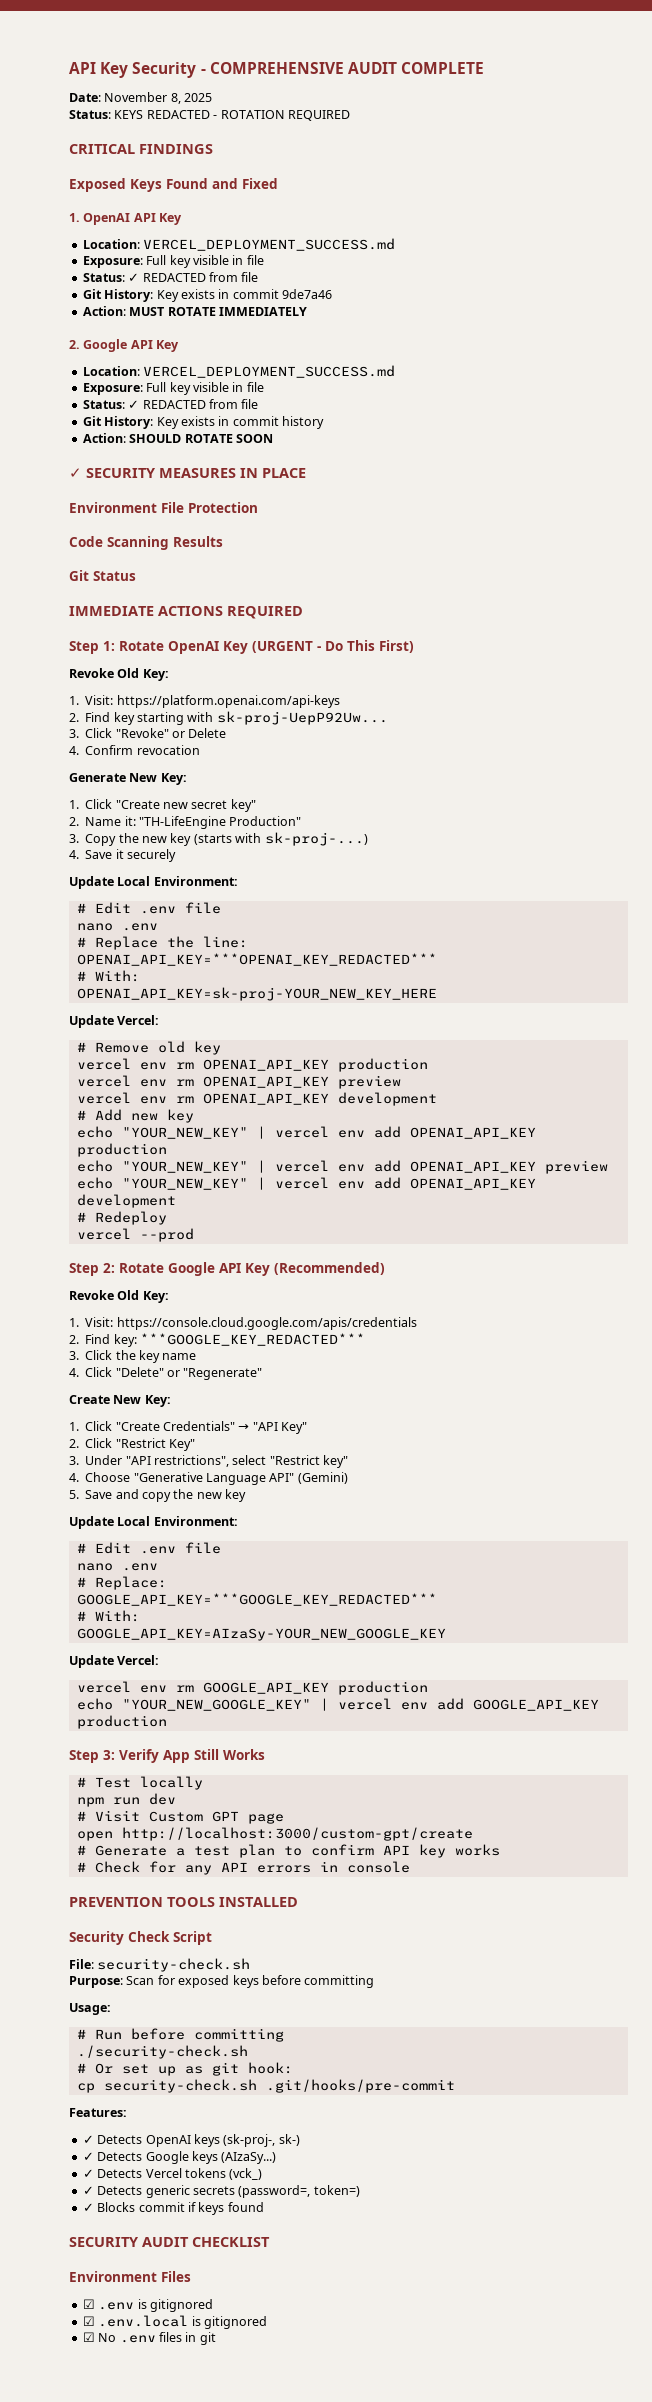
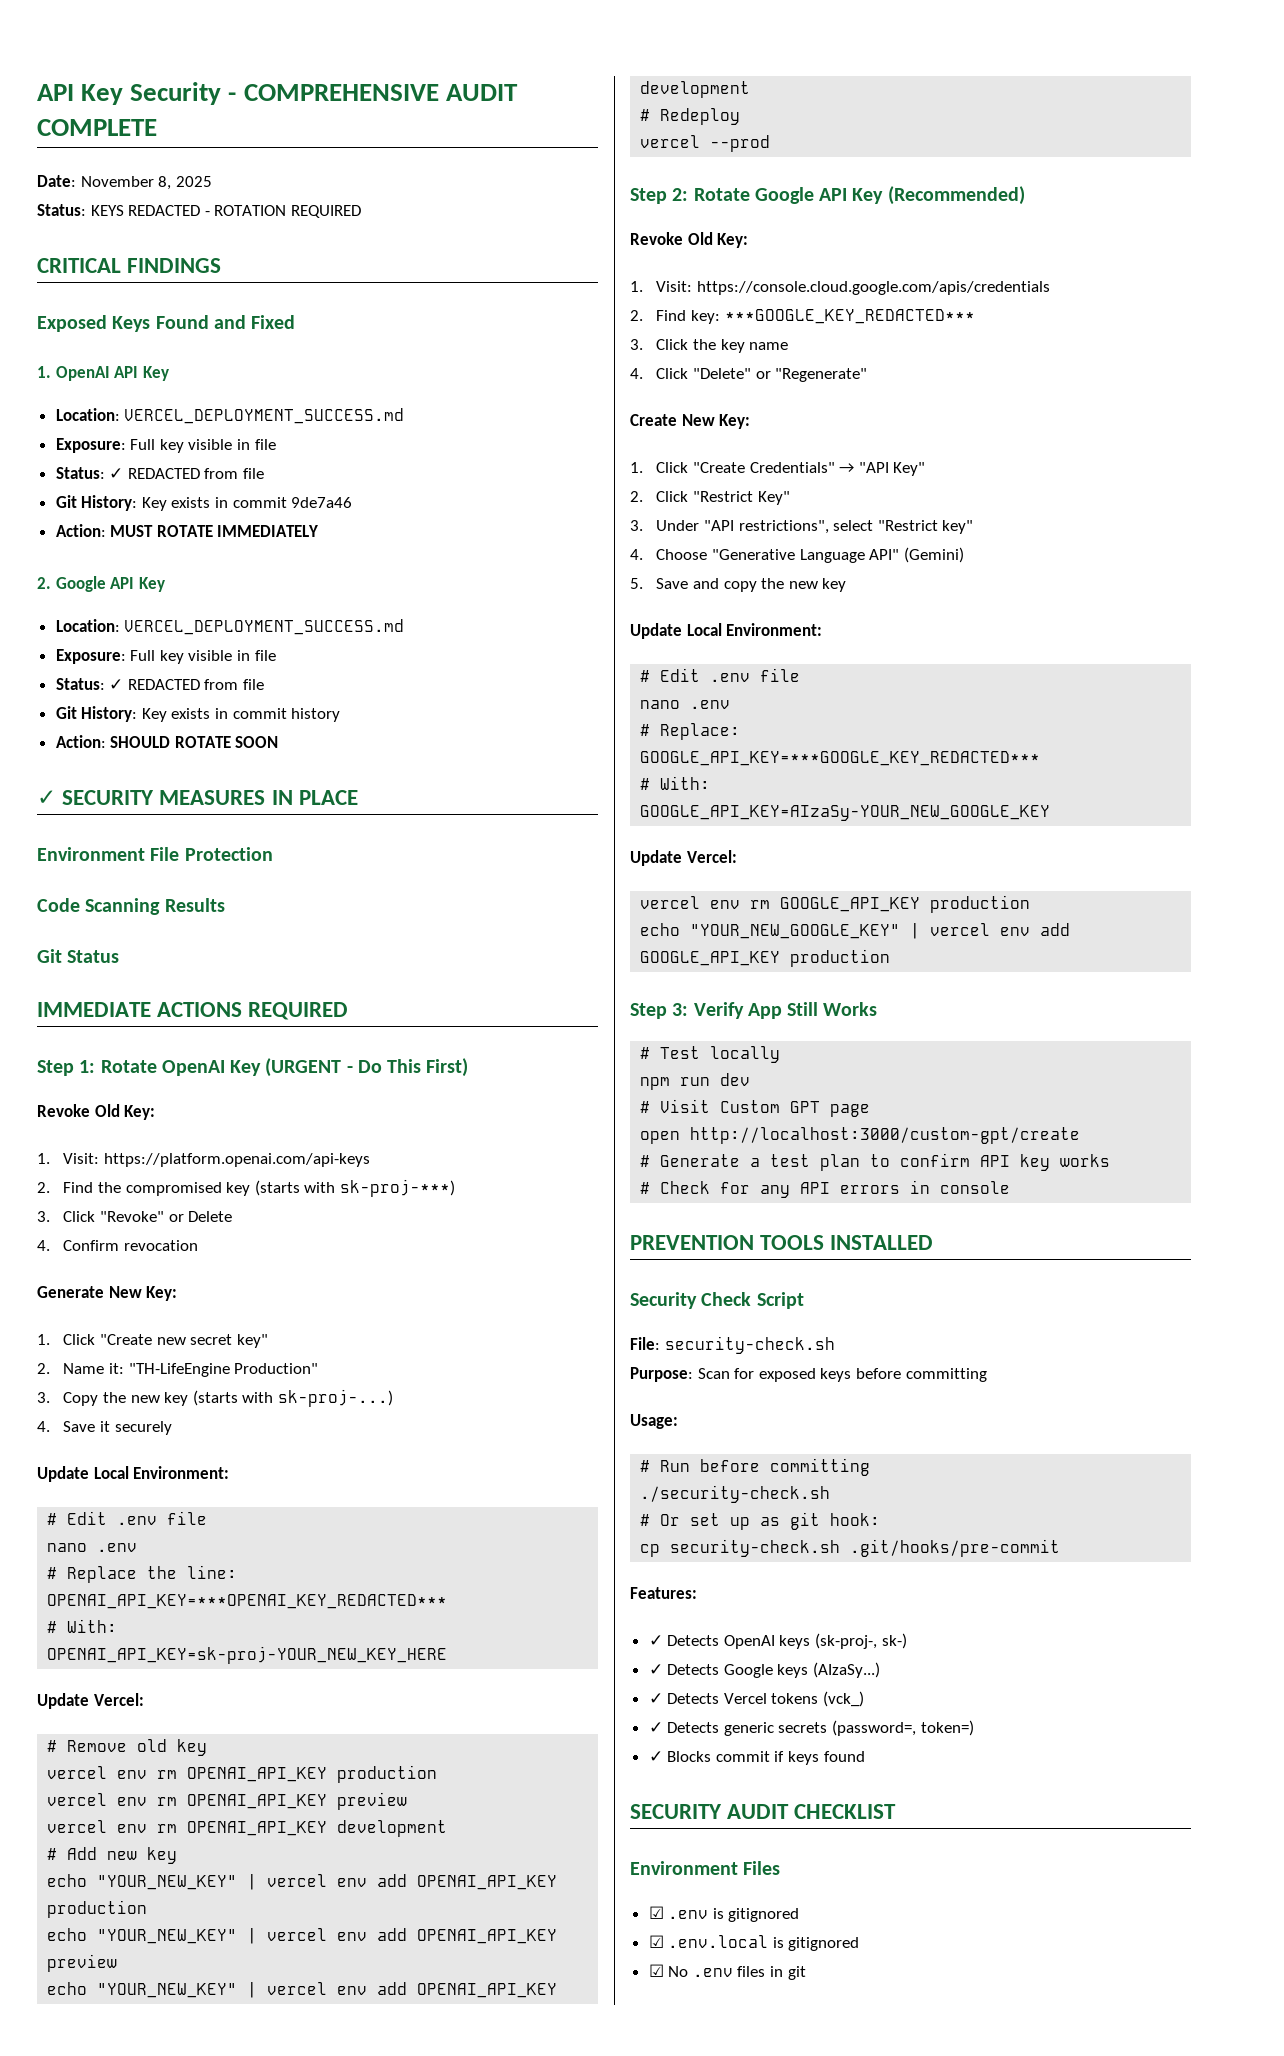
[113,711,388,725] key starting with sk-proj-UepP92Uw... -> [97,1179,455,1197] the compromised key (starts with sk-proj-***)

